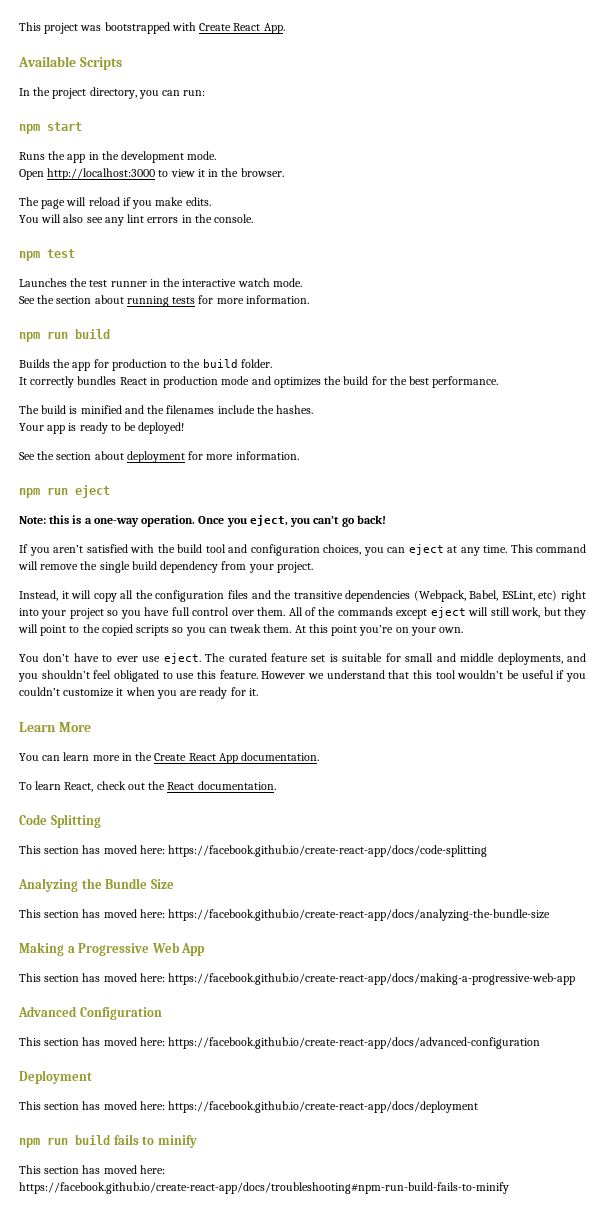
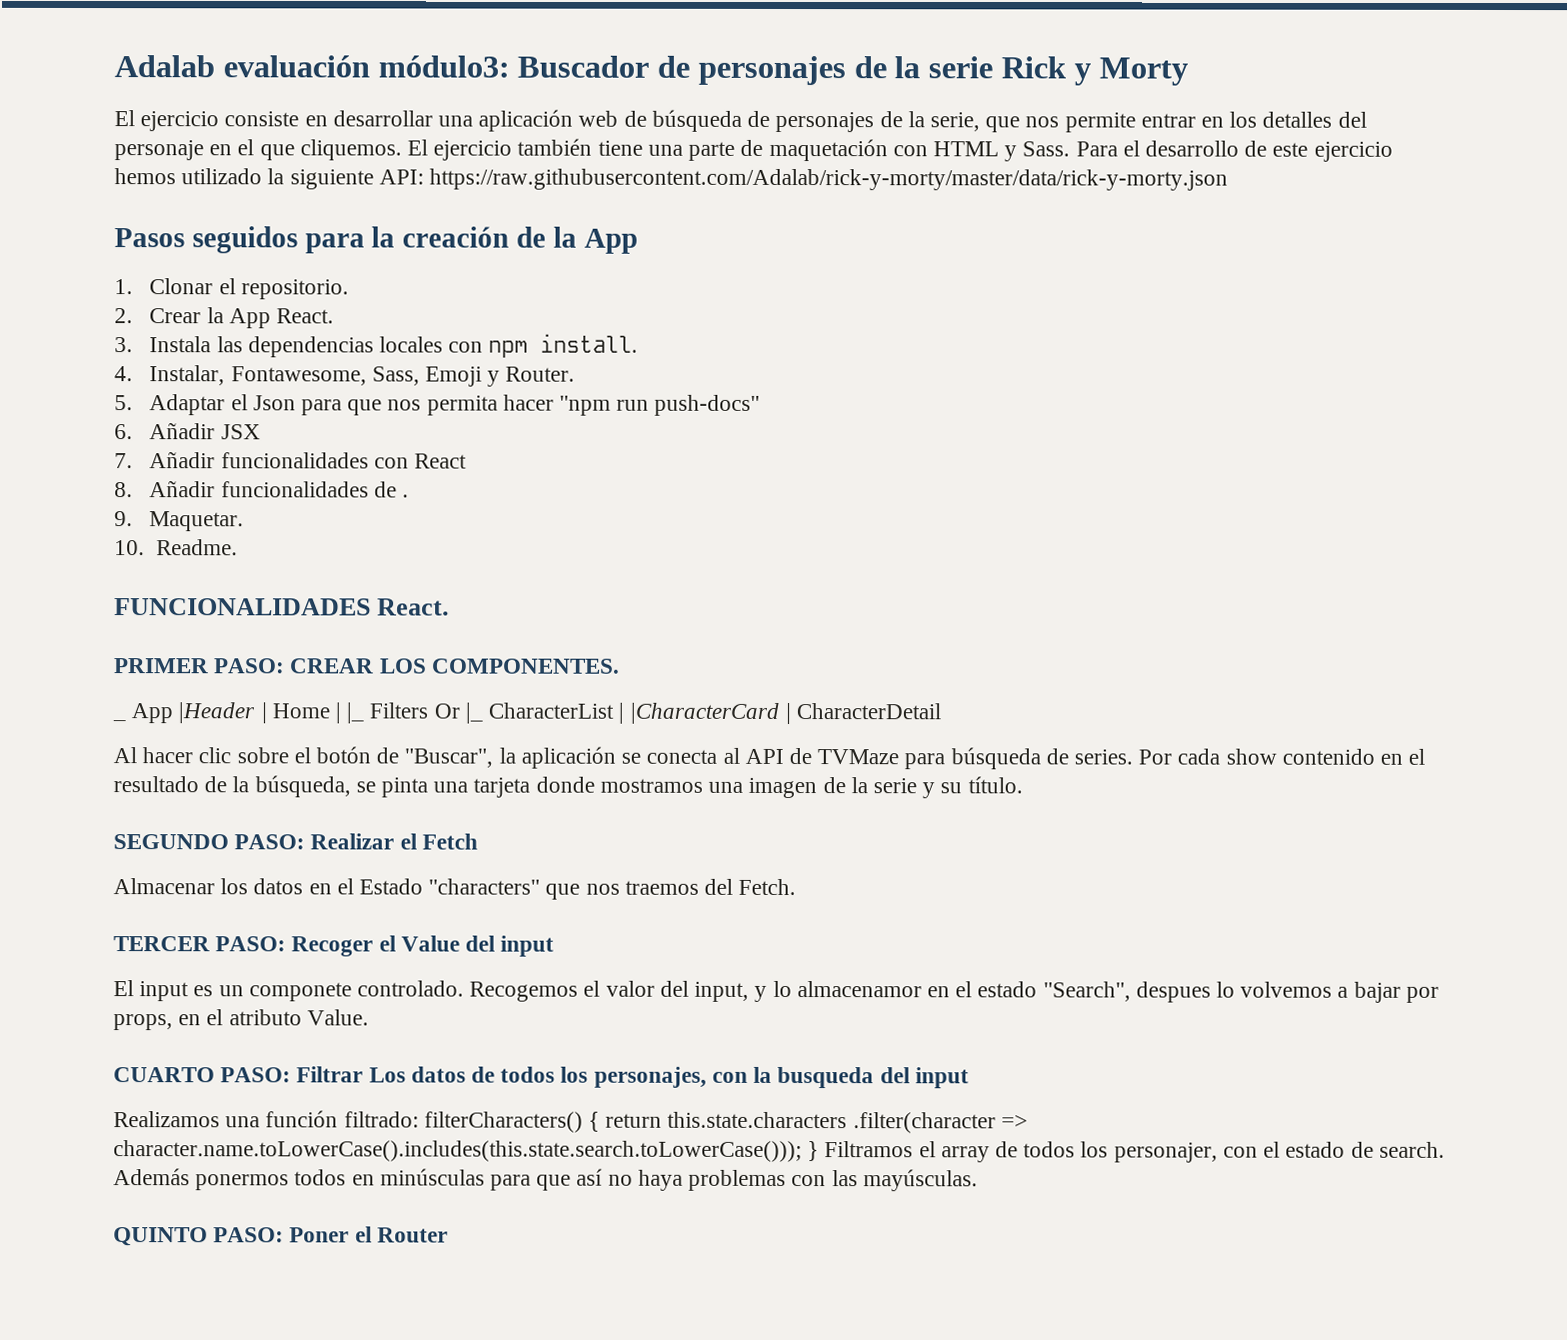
[19,22,285,34] [18,56,122,70] [19,87,206,99] [19,122,82,134] [19,151,217,163] [19,168,284,180] [19,197,211,209] [19,214,254,226] [19,249,75,261] [19,278,302,287] [19,295,309,307] [19,329,110,342] [19,359,272,371] [19,376,499,388] [19,405,314,414] [19,422,185,434] [19,451,299,463] [19,485,110,498] [19,515,386,527] [19,544,586,556] [18,561,313,573] [19,590,586,602] [19,607,586,619] [18,624,464,636] [19,653,587,665] [18,670,586,682] [19,687,258,699] [19,722,91,732] [19,752,320,764] [19,781,276,792] [19,814,101,828] [19,845,488,857] [18,878,174,892] [19,909,551,921] [19,942,206,956] [19,973,576,985] [18,1006,162,1020] [19,1037,541,1049] [19,1070,92,1084] [19,1101,479,1113] [19,1134,197,1148] [19,1165,165,1174] [19,1182,509,1194] This project was bootstrapped with Create React App. // Available Scripts // In the project directory, you can run: // npm start // Runs the app in the development mode. // Open http://localhost:3000 to view it in the browser. // The page will reload if you make edits. // You will also see any lint errors in the console. // npm test // Launches the test runner in the interactive watch mode. // See the section about running tests for more information. // npm run build // Builds the app for production to the build folder. // It correctly bundles React in production mode and optimizes the build for the best performance. // The build is minified and the filenames include the hashes. // Your app is ready to be deployed! // See the section about deployment for more information. // npm run eject // Note: this is a one-way operation. Once you eject, you can’t go back! // If you aren’t satisfied with the build tool and configuration choices, you can eject at any time. This command will remove the single build dependency from your project. // Instead, it will copy all the configuration files and the transitive dependencies (Webpack, Babel, ESLint, etc) right into your project so you have full control over them. All of the commands except eject will still work, but they will point to the copied scripts so you can tweak them. At this point you’re on your own. // You don’t have to ever use eject. The curated feature set is suitable for small and middle deployments, and you shouldn’t feel obligated to use this feature. However we understand that this tool wouldn’t be useful if you couldn’t customize it when you are ready for it. // Learn More // You can learn more in the Create React App documentation. // To learn React, check out the React documentation. // Code Splitting // This section has moved here: https://facebook.github.io/create-react-app/docs/code-splitting // Analyzing the Bundle Size // This section has moved here: https://facebook.github.io/create-react-app/docs/analyzing-the-bundle-size // Making a Progressive Web App // This section has moved here: https://facebook.github.io/create-react-app/docs/making-a-progressive-web-app // Advanced Configuration // This section has moved here: https://facebook.github.io/create-react-app/docs/advanced-configuration // Deployment // This section has moved here: https://facebook.github.io/create-react-app/docs/deployment // npm run build fails to minify // This section has moved here: https://facebook.github.io/create-react-app/docs/troubleshooting#npm-run-build-fails-to-minify -> [114,55,1188,86] [114,109,1367,133] [114,138,1393,162] [114,168,1229,191] [114,226,638,254] [114,278,349,300] [114,307,334,329] [114,333,639,358] [114,365,576,387] [114,394,761,416] [114,422,261,440] [114,451,467,469] [114,480,409,498] [114,511,245,532] [114,539,238,556] [114,598,451,616] [113,658,620,674] [112,702,941,725] [113,746,1426,770] [113,775,1023,799] [113,833,478,850] [113,878,797,900] [113,935,555,957] [113,980,1439,1003] [113,1009,369,1031] [113,1066,969,1089] [113,1110,1028,1134] [113,1140,1445,1163] [113,1168,978,1192] [113,1226,448,1247] Adalab evaluación módulo3: Buscador de personajes de la serie Rick y Morty // El ejercicio consiste en desarrollar una aplicación web de búsqueda de personajes de la serie, que nos permite entrar en los detalles del personaje en el que cliquemos. El ejercicio también tiene una parte de maquetación con HTML y Sass. Para el desarrollo de este ejercicio hemos utilizado la siguiente API: https://raw.githubusercontent.com/Adalab/rick-y-morty/master/data/rick-y-morty.json // Pasos seguidos para la creación de la App // 1. Clonar el repositorio. // 2. Crear la App React. // 3. Instala las dependencias locales con npm install. // 4. Instalar, Fontawesome, Sass, Emoji y Router. // 5. Adaptar el Json para que nos permita hacer "npm run push-docs" // 6. Añadir JSX // 7. Añadir funcionalidades con React // 8. Añadir funcionalidades de . // 9. Maquetar. // 10. Readme. // FUNCIONALIDADES React. // PRIMER PASO: CREAR LOS COMPONENTES. // _ App |Header | Home | |_ Filters Or |_ CharacterList | |CharacterCard | CharacterDetail // Al hacer clic sobre el botón de "Buscar", la aplicación se conecta al API de TVMaze para búsqueda de series. Por cada show contenido en el resultado de la búsqueda, se pinta una tarjeta donde mostramos una imagen de la serie y su título. // SEGUNDO PASO: Realizar el Fetch // Almacenar los datos en el Estado "characters" que nos traemos del Fetch. // TERCER PASO: Recoger el Value del input // El input es un componete controlado. Recogemos el valor del input, y lo almacenamor en el estado "Search", despues lo volvemos a bajar por props, en el atributo Value. // CUARTO PASO: Filtrar Los datos de todos los personajes, con la busqueda del input // Realizamos una función filtrado: filterCharacters() { return this.state.characters .filter(character => character.name.toLowerCase().includes(this.state.search.toLowerCase())); } Filtramos el array de todos los personajer, con el estado de search. Además ponermos todos en minúsculas para que así no haya problemas con las mayúsculas. // QUINTO PASO: Poner el Router

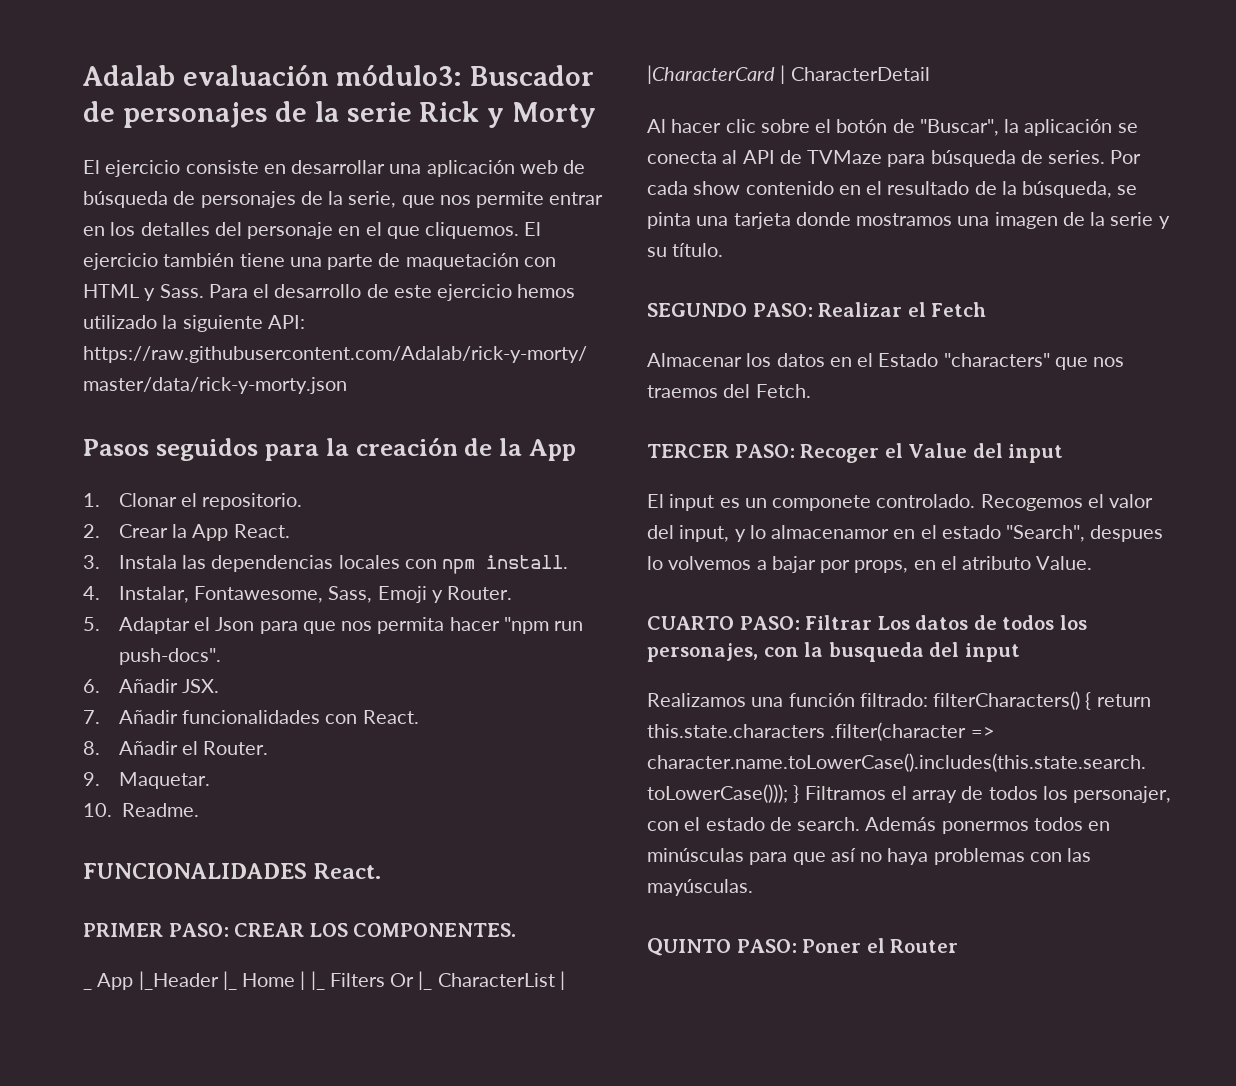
[654,394,761,416] push-docs" -> [118,648,221,665] push-docs".
[220,424,261,440] JSX -> [182,679,220,693] JSX.
[413,453,467,469] React -> [362,710,419,724] React.
[220,481,409,498] funcionalidades de . -> [182,741,269,755] el Router.
[178,702,267,724] |Header | -> [138,971,237,990] |_Header |_

